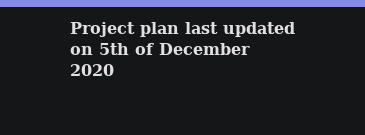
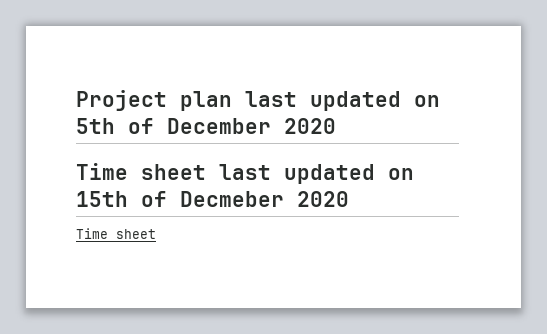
(114, 70) none -> [76,163,414,184] [76,191,349,207] [76,228,156,239] // Time sheet last updated on 15th of Decmeber 2020 // Time sheet

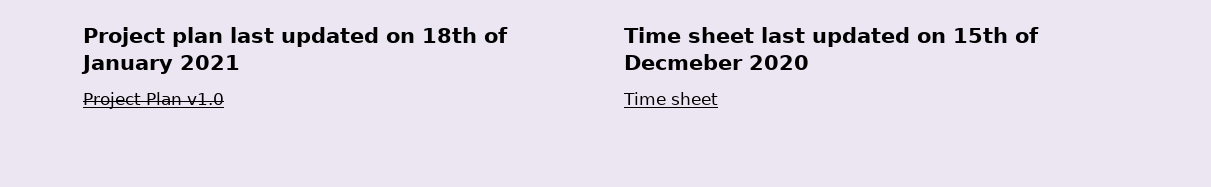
[76,118,336,134] 5th of December 2020 -> [422,27,508,43] [81,55,240,74] [83,92,224,109] 18th of January 2021 // Project Plan v1.0

